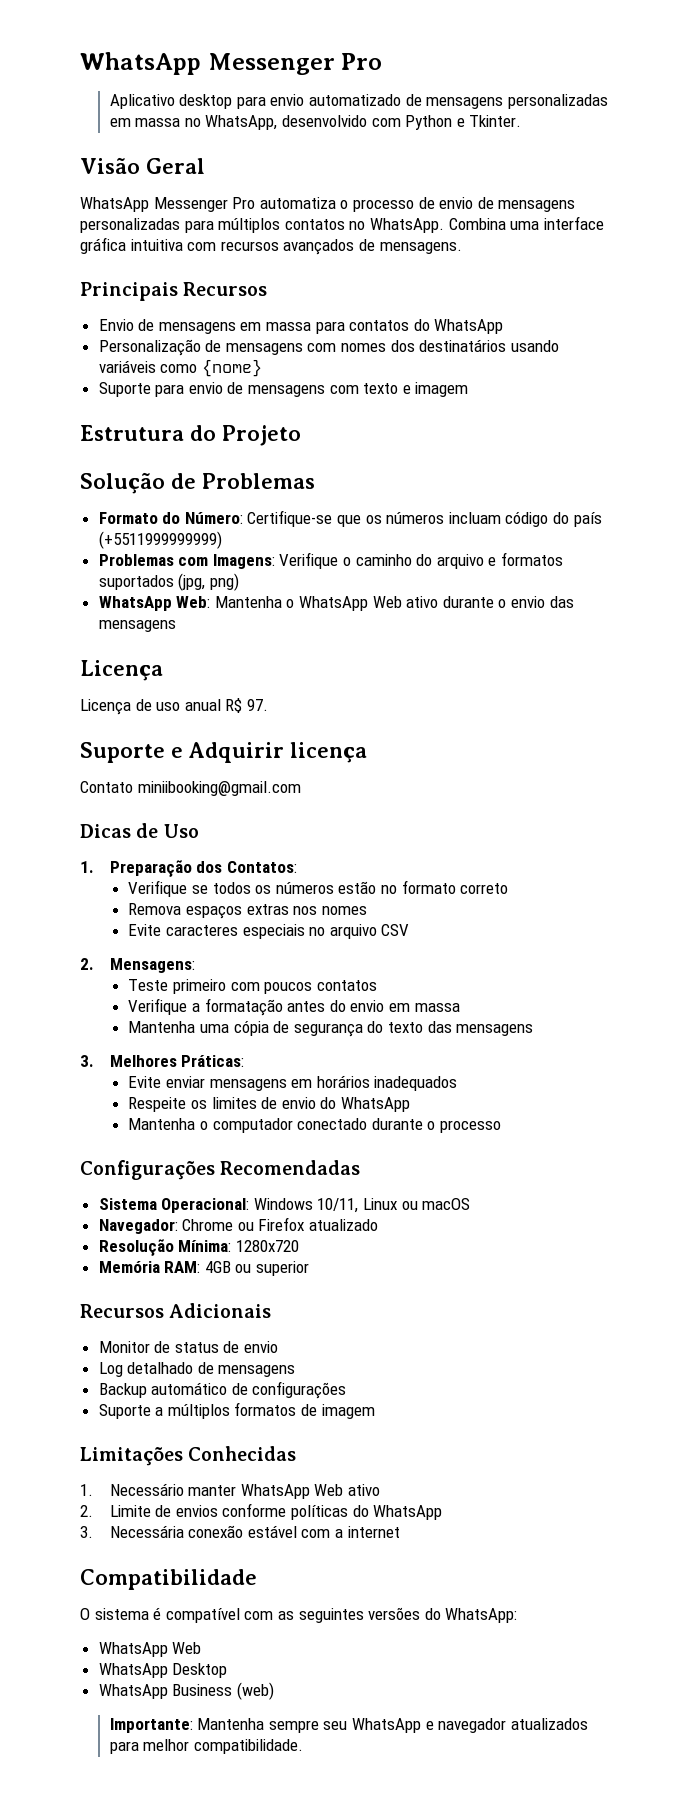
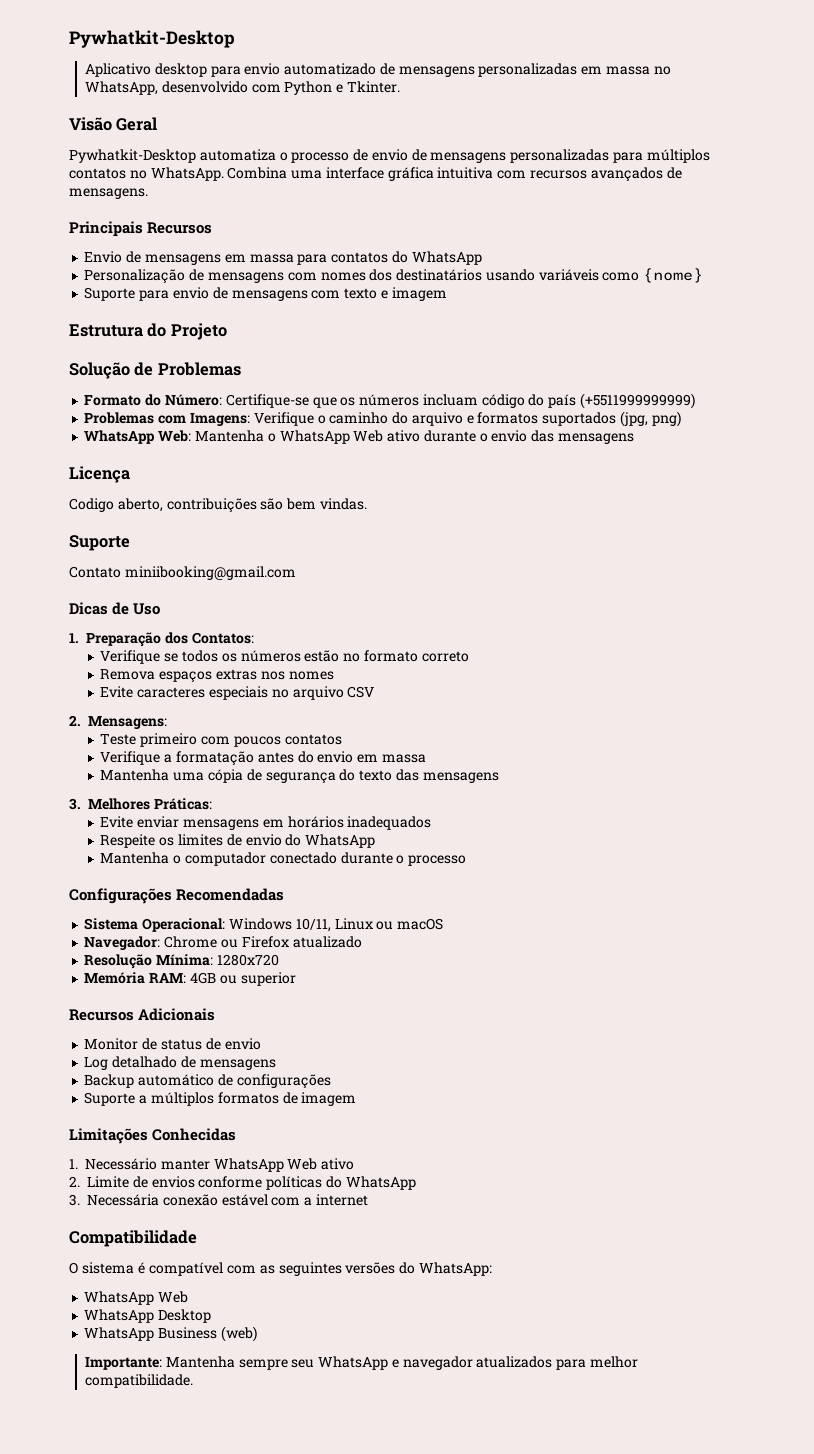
[80,52,383,75] WhatsApp Messenger Pro -> [69,30,235,48] Pywhatkit-Desktop
[80,197,256,212] WhatsApp Messenger Pro -> [69,149,196,163] Pywhatkit-Desktop
[80,698,268,715] [80,742,367,763] Licença de uso anual R$ 97. // Suporte e Adquirir licença -> [69,498,367,513] [69,535,130,551] Codigo aberto, contribuições são bem vindas. // Suporte

